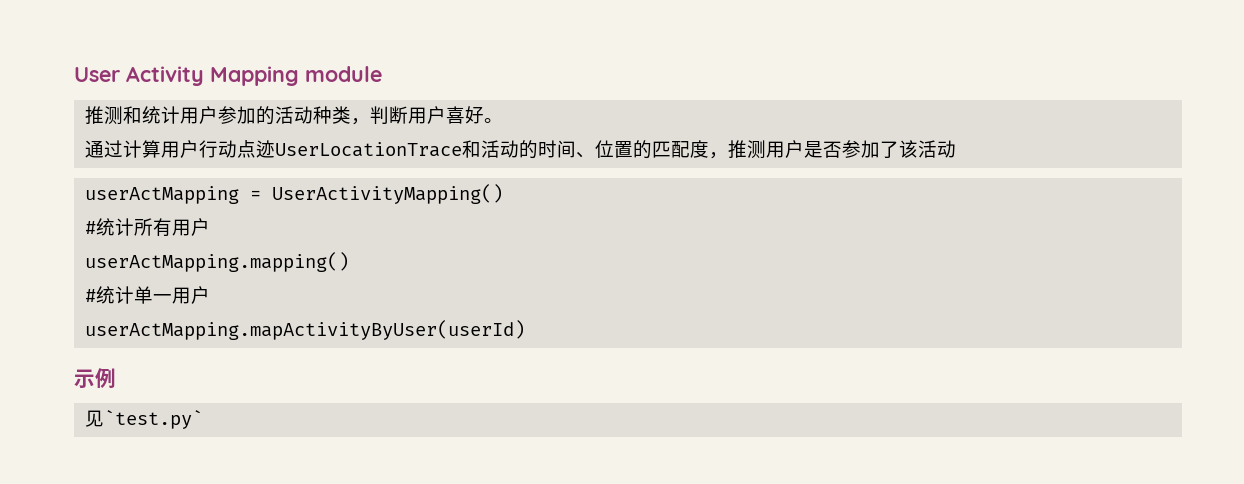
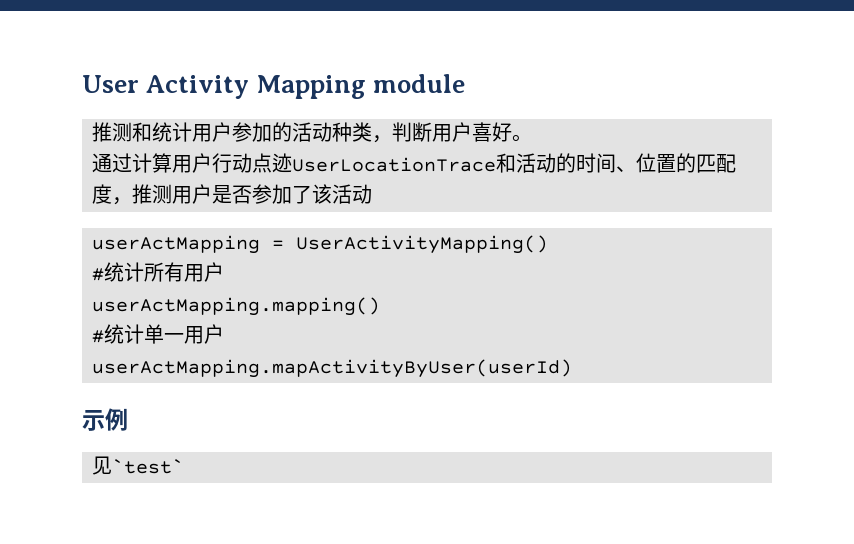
[104,410,204,429] `test.py` -> [112,459,185,474] `test`

